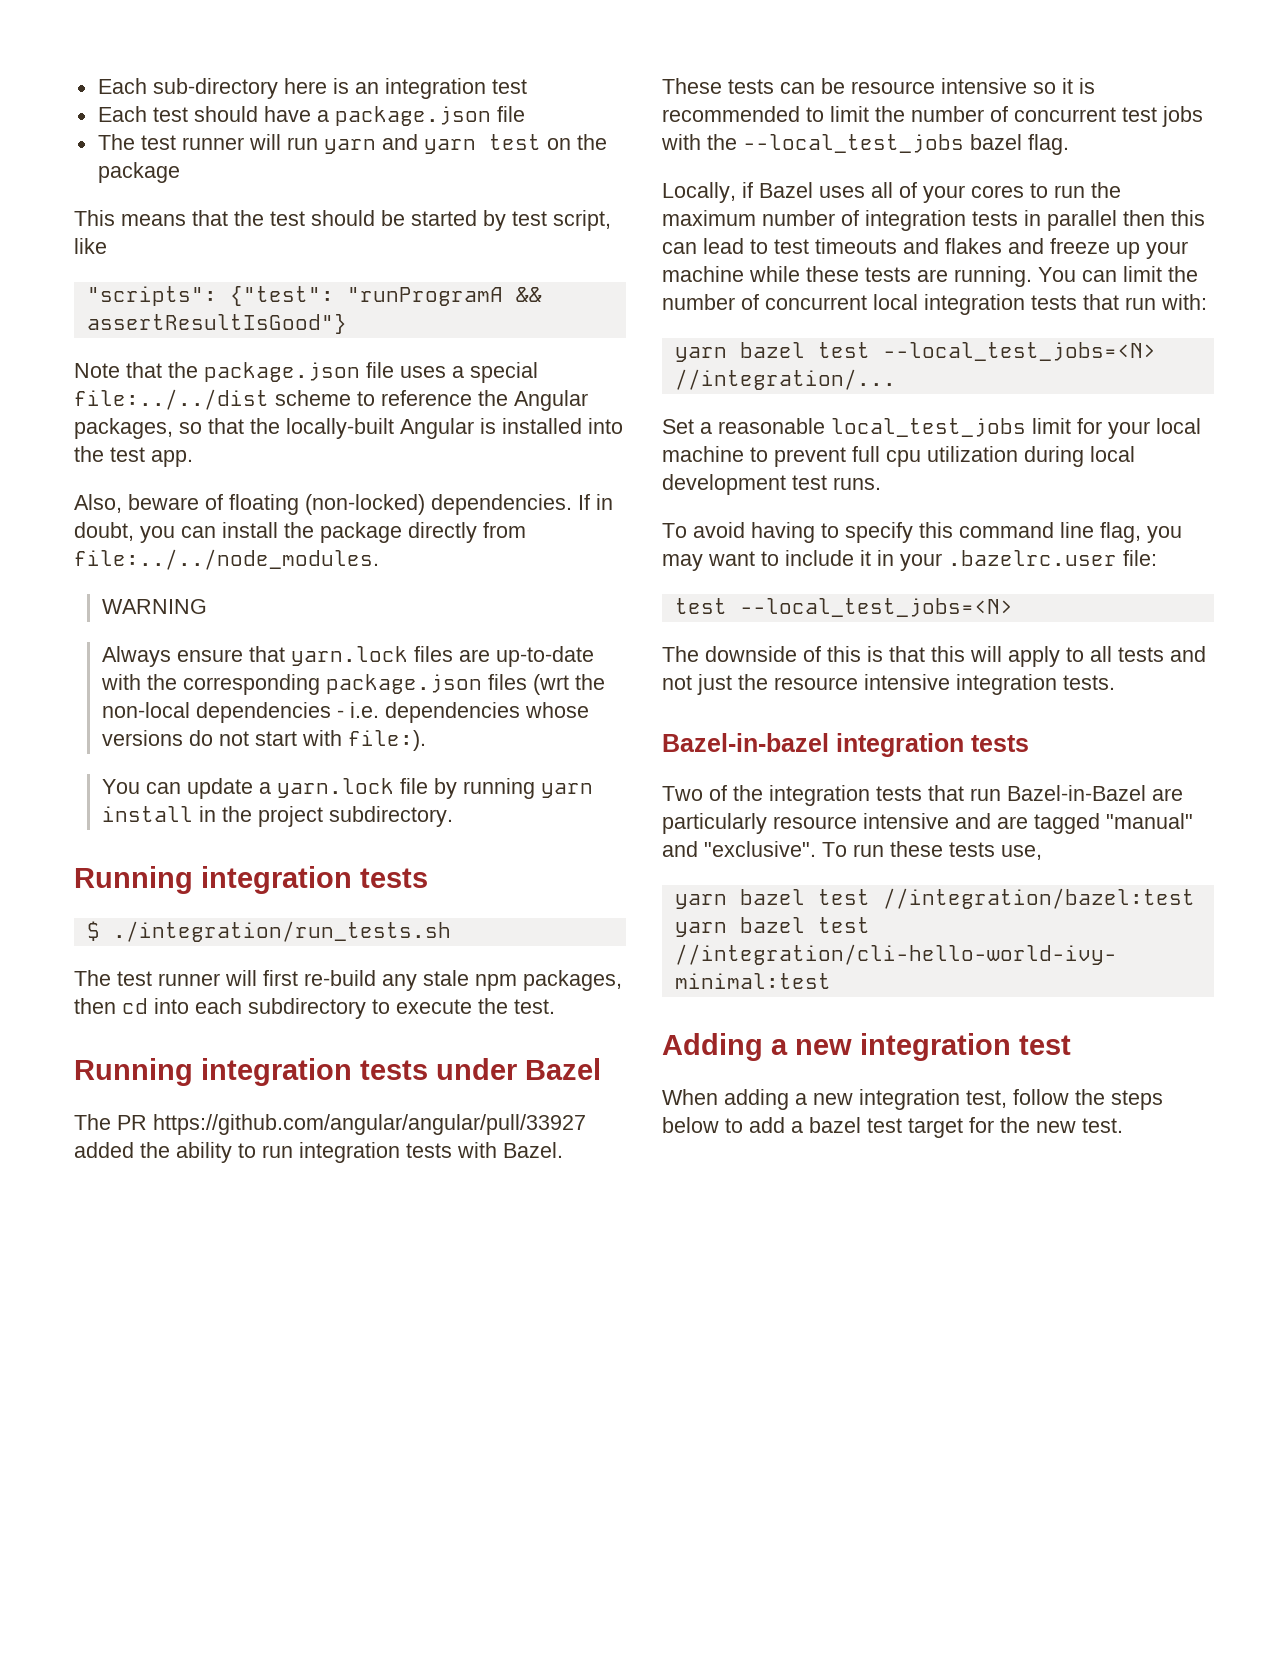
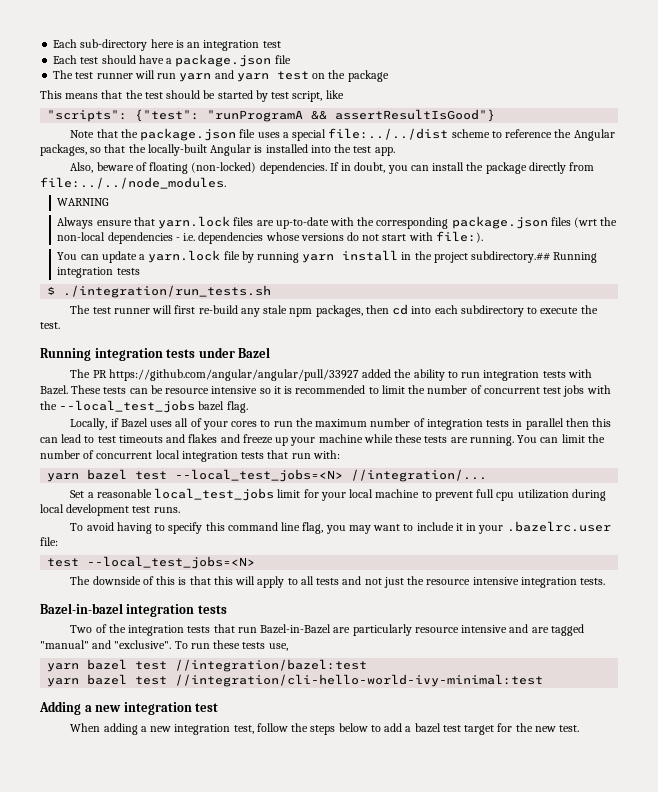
[328,806,453,827] subdirectory. // -> [471,251,551,263] subdirectory.##

